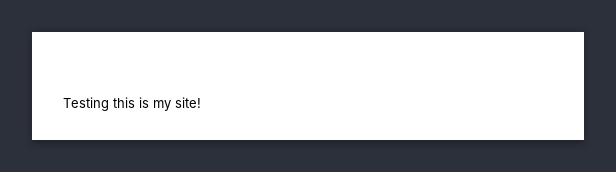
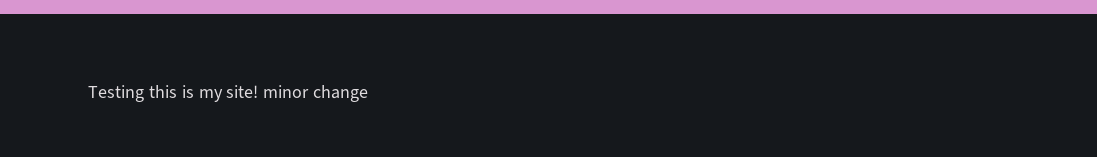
(201, 102) none -> [263,85,369,102] minor change

